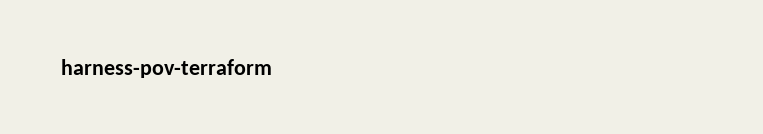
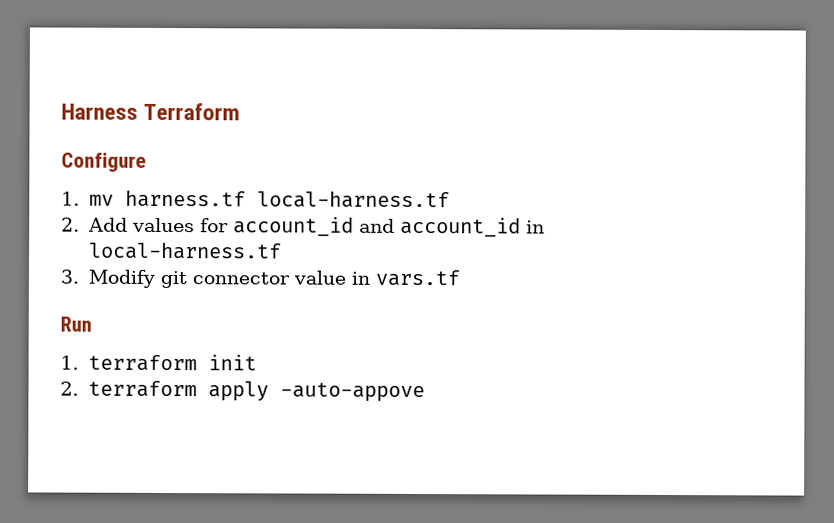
[61,59,272,78] harness-pov-terraform -> [61,102,241,121] [61,152,146,172] [61,189,450,209] [61,216,545,238] [88,241,282,260] [60,269,460,289] [60,316,92,332] [60,354,257,372] [60,380,425,403] Harness Terraform // Configure // 1. mv harness.tf local-harness.tf // 2. Add values for account_id and account_id in local-harness.tf // 3. Modify git connector value in vars.tf // Run // 1. terraform init // 2. terraform apply -auto-appove

